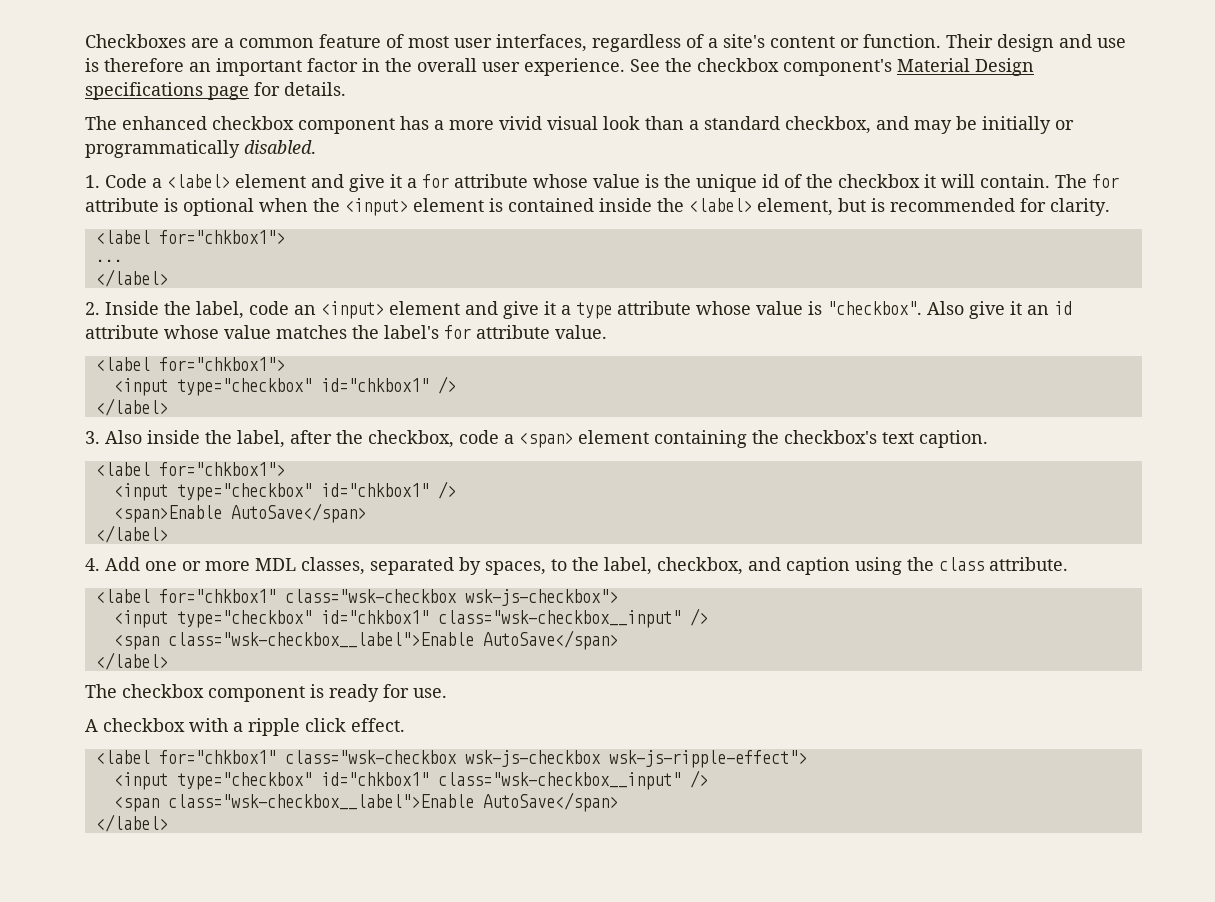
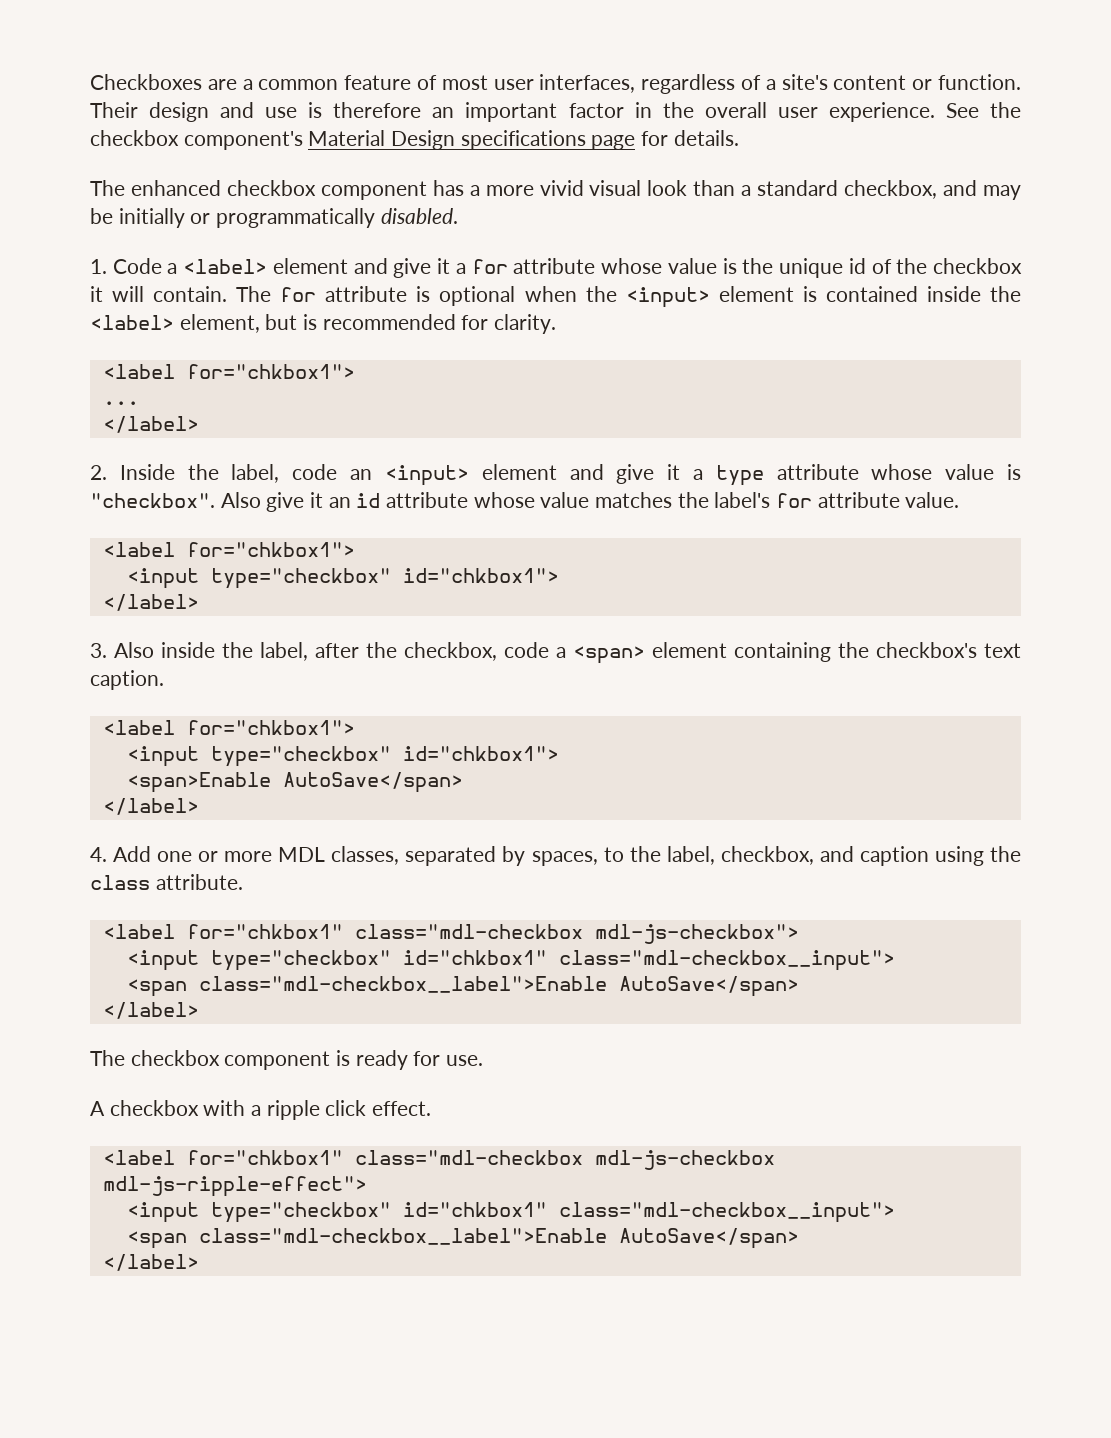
[320,376,456,394] id="chkbox1" /> -> [402,568,559,583] id="chkbox1">
[320,481,456,499] id="chkbox1" /> -> [402,746,559,761] id="chkbox1">
[284,589,618,606] [113,608,708,628] [113,632,474,650] class="wsk-checkbox wsk-js-checkbox"> // <input type="checkbox" id="chkbox1" class="wsk-checkbox__input" /> // <span class="wsk-checkbox__label">Enable -> [354,924,799,944] [126,950,895,971] [126,976,607,997] class="mdl-checkbox mdl-js-checkbox"> // <input type="checkbox" id="chkbox1" class="mdl-checkbox__input"> // <span class="mdl-checkbox__label">Enable
[284,750,807,768] [113,770,708,790] [113,794,474,812] class="wsk-checkbox wsk-js-checkbox wsk-js-ripple-effect"> // <input type="checkbox" id="chkbox1" class="wsk-checkbox__input" /> // <span class="wsk-checkbox__label">Enable -> [354,1150,775,1170] [102,1176,367,1197] [126,1202,895,1223] [126,1228,607,1249] class="mdl-checkbox mdl-js-checkbox mdl-js-ripple-effect"> // <input type="checkbox" id="chkbox1" class="mdl-checkbox__input"> // <span class="mdl-checkbox__label">Enable

